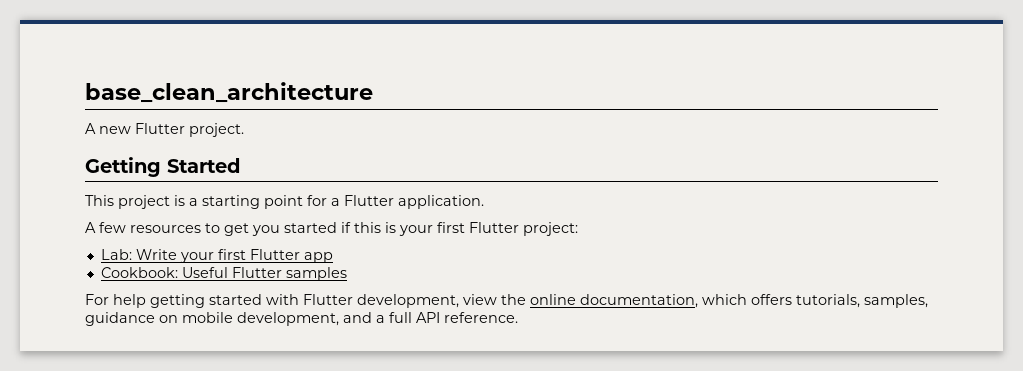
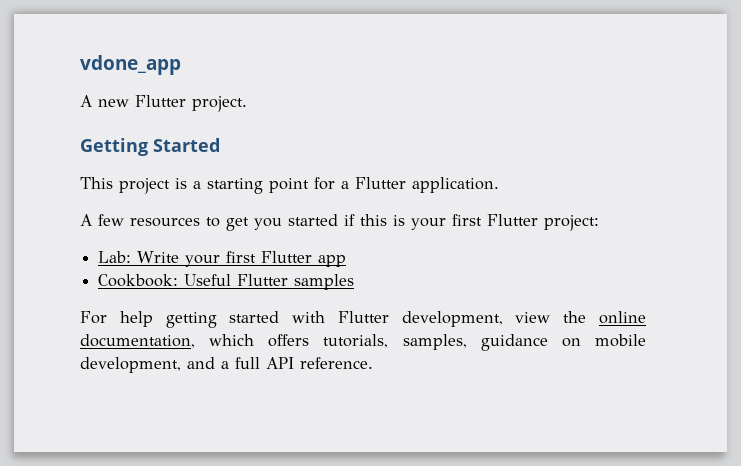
[85,82,373,103] base_clean_architecture -> [80,55,181,75] vdone_app

